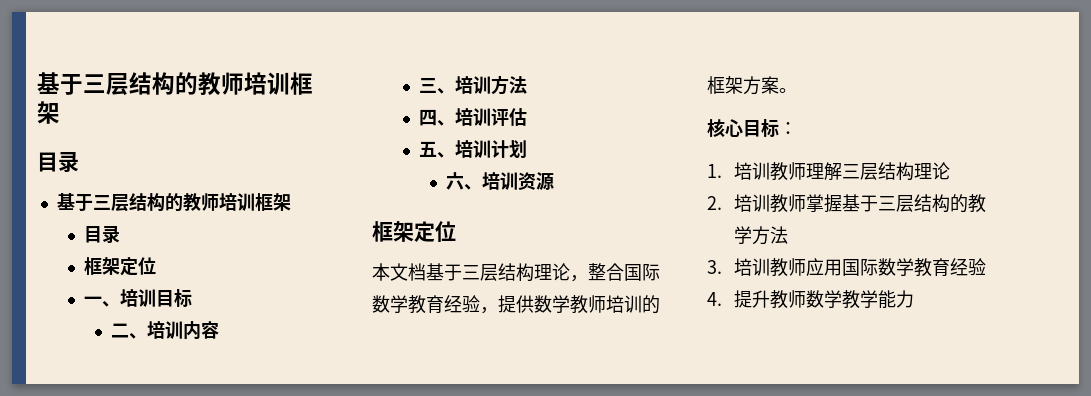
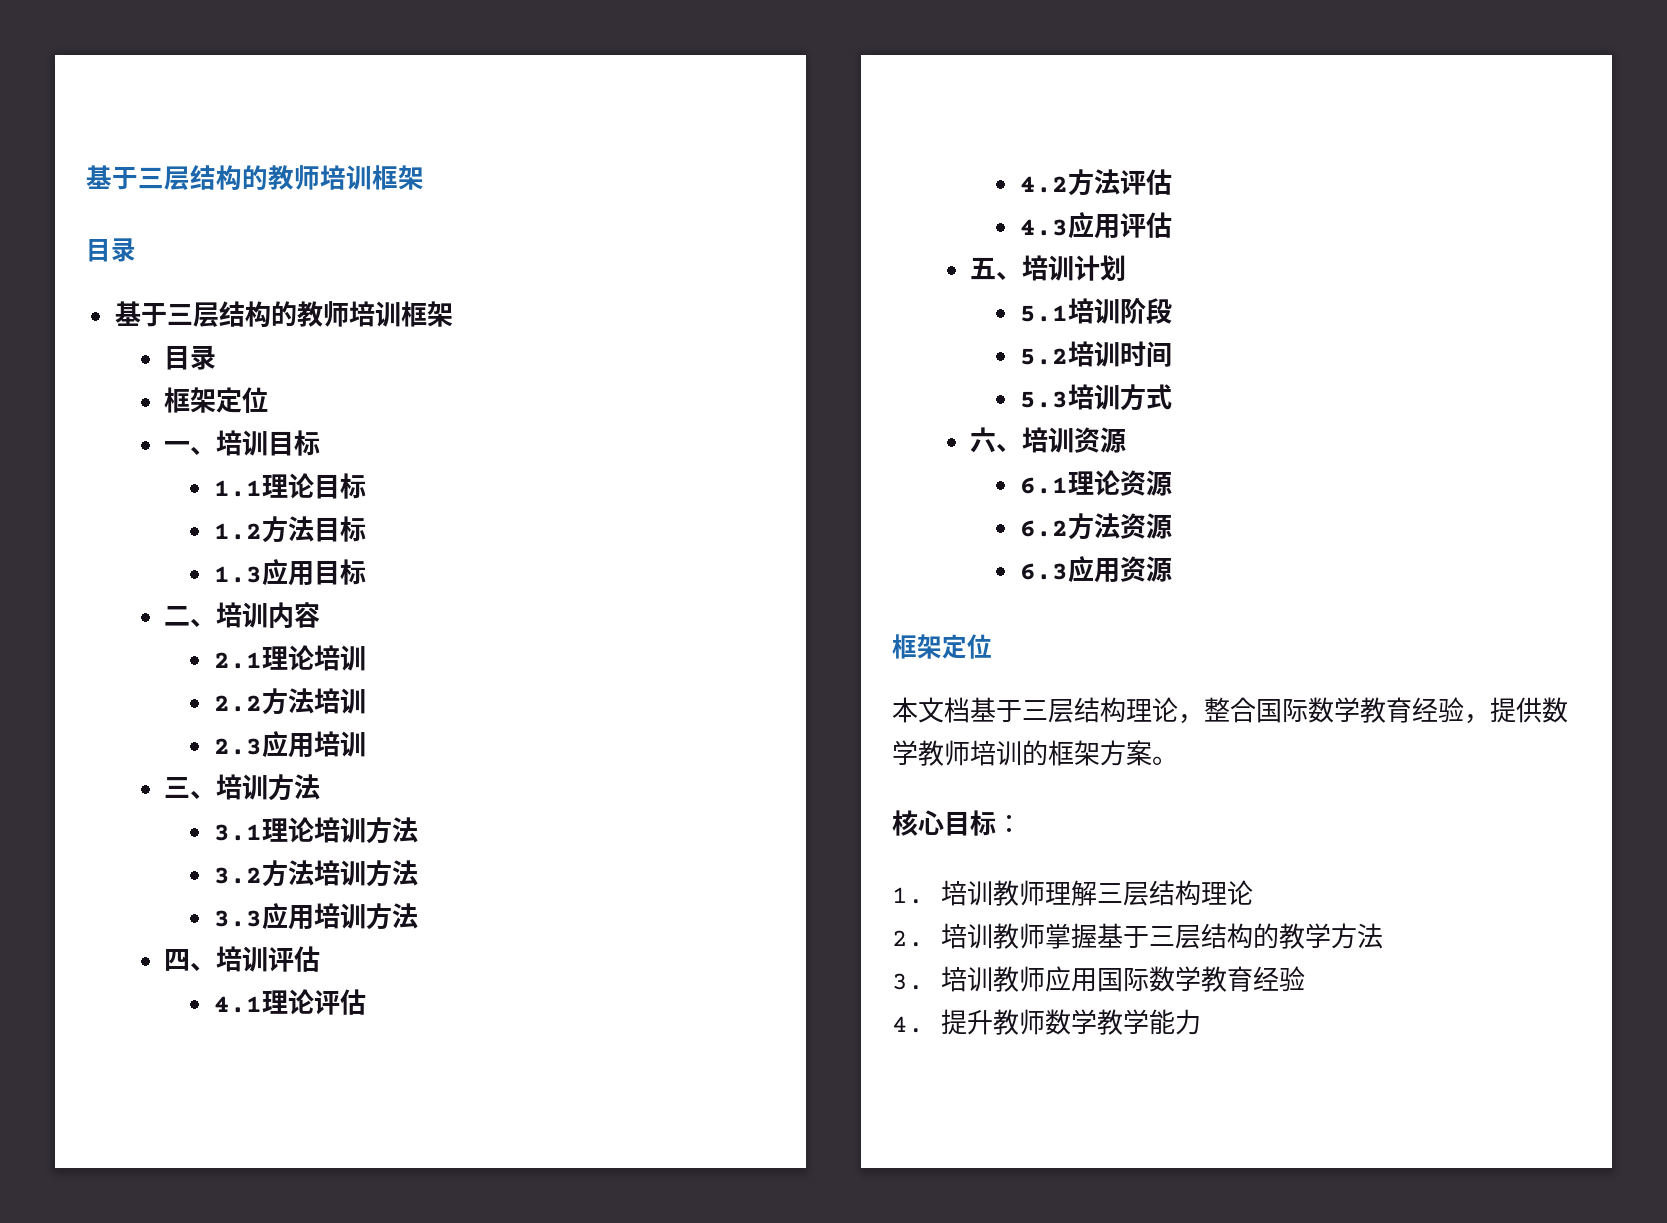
[111,321,220,340] [419,75,528,95] [419,108,528,126] [419,140,528,158] [446,172,519,190] 二、培训内容 // 三、培训方法 // 四、培训评估 // 五、培训计划 // 六、培训 -> [213,473,366,499] [213,516,366,543] [213,559,366,586] [164,602,321,629] [213,645,366,671] [213,688,366,715] [213,731,366,758] [164,774,321,801] [213,817,418,844] [213,860,418,887] [213,903,418,930] [164,946,321,972] [213,989,366,1015] [1019,169,1172,196] [1019,212,1172,239] [970,255,1127,281] [1019,297,1172,324] [1019,341,1172,367] [1019,384,1172,411] [970,427,1127,453] [1019,470,1172,496] [1019,513,1172,540] [1019,556,1120,583] 1.1理论目标 // 1.2方法目标 // 1.3应用目标 // 二、培训内容 // 2.1理论培训 // 2.2方法培训 // 2.3应用培训 // 三、培训方法 // 3.1理论培训方法 // 3.2方法培训方法 // 3.3应用培训方法 // 四、培训评估 // 4.1理论评估 // 4.2方法评估 // 4.3应用评估 // 五、培训计划 // 5.1培训阶段 // 5.2培训时间 // 5.3培训方式 // 六、培训资源 // 6.1理论资源 // 6.2方法资源 // 6.3应用

